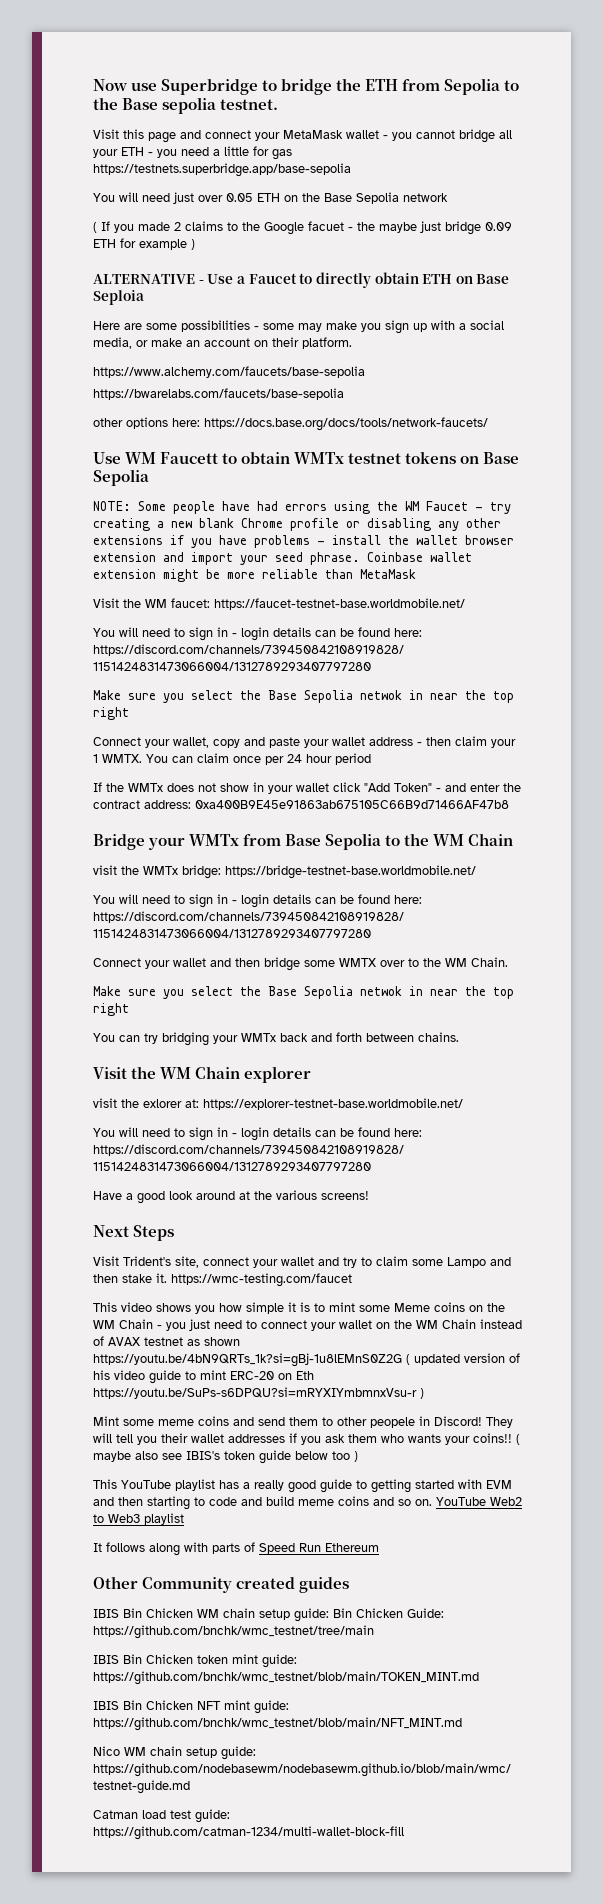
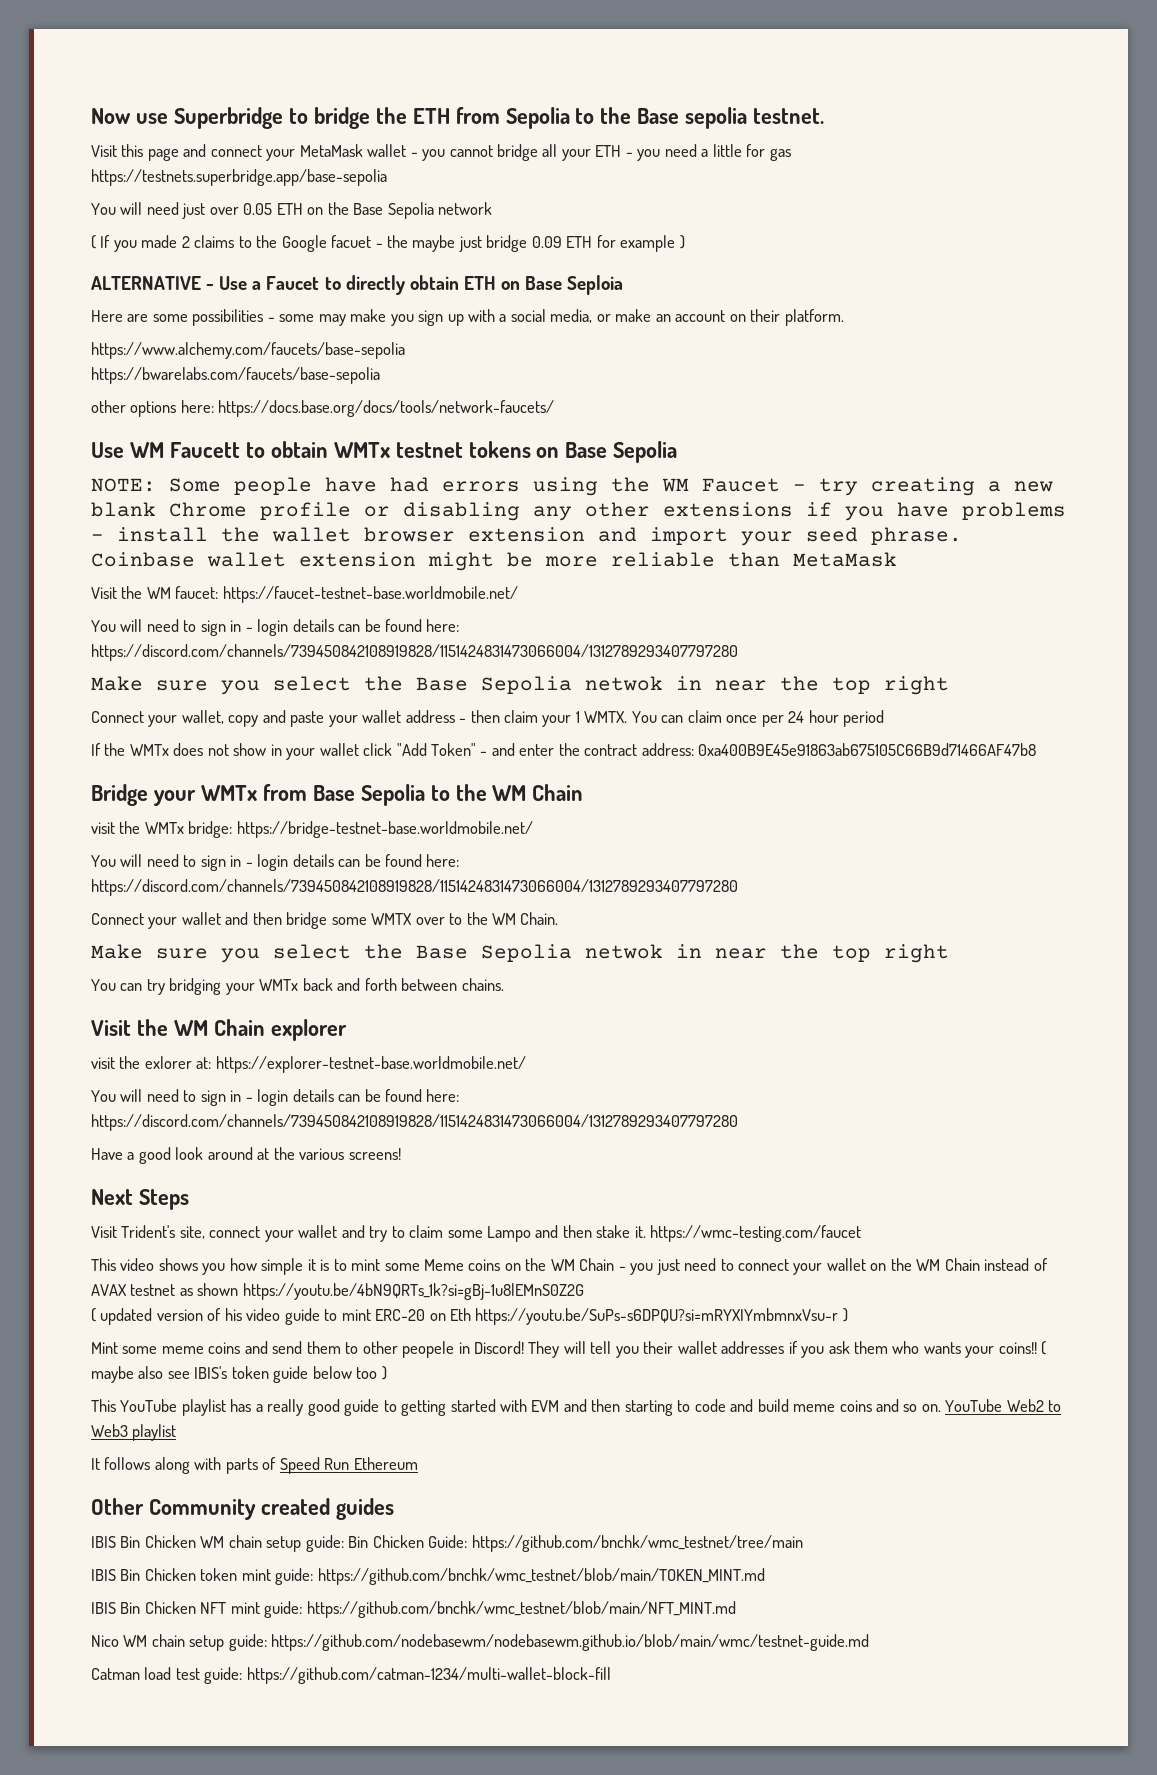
(402, 1360) none -> (584, 1291) //

